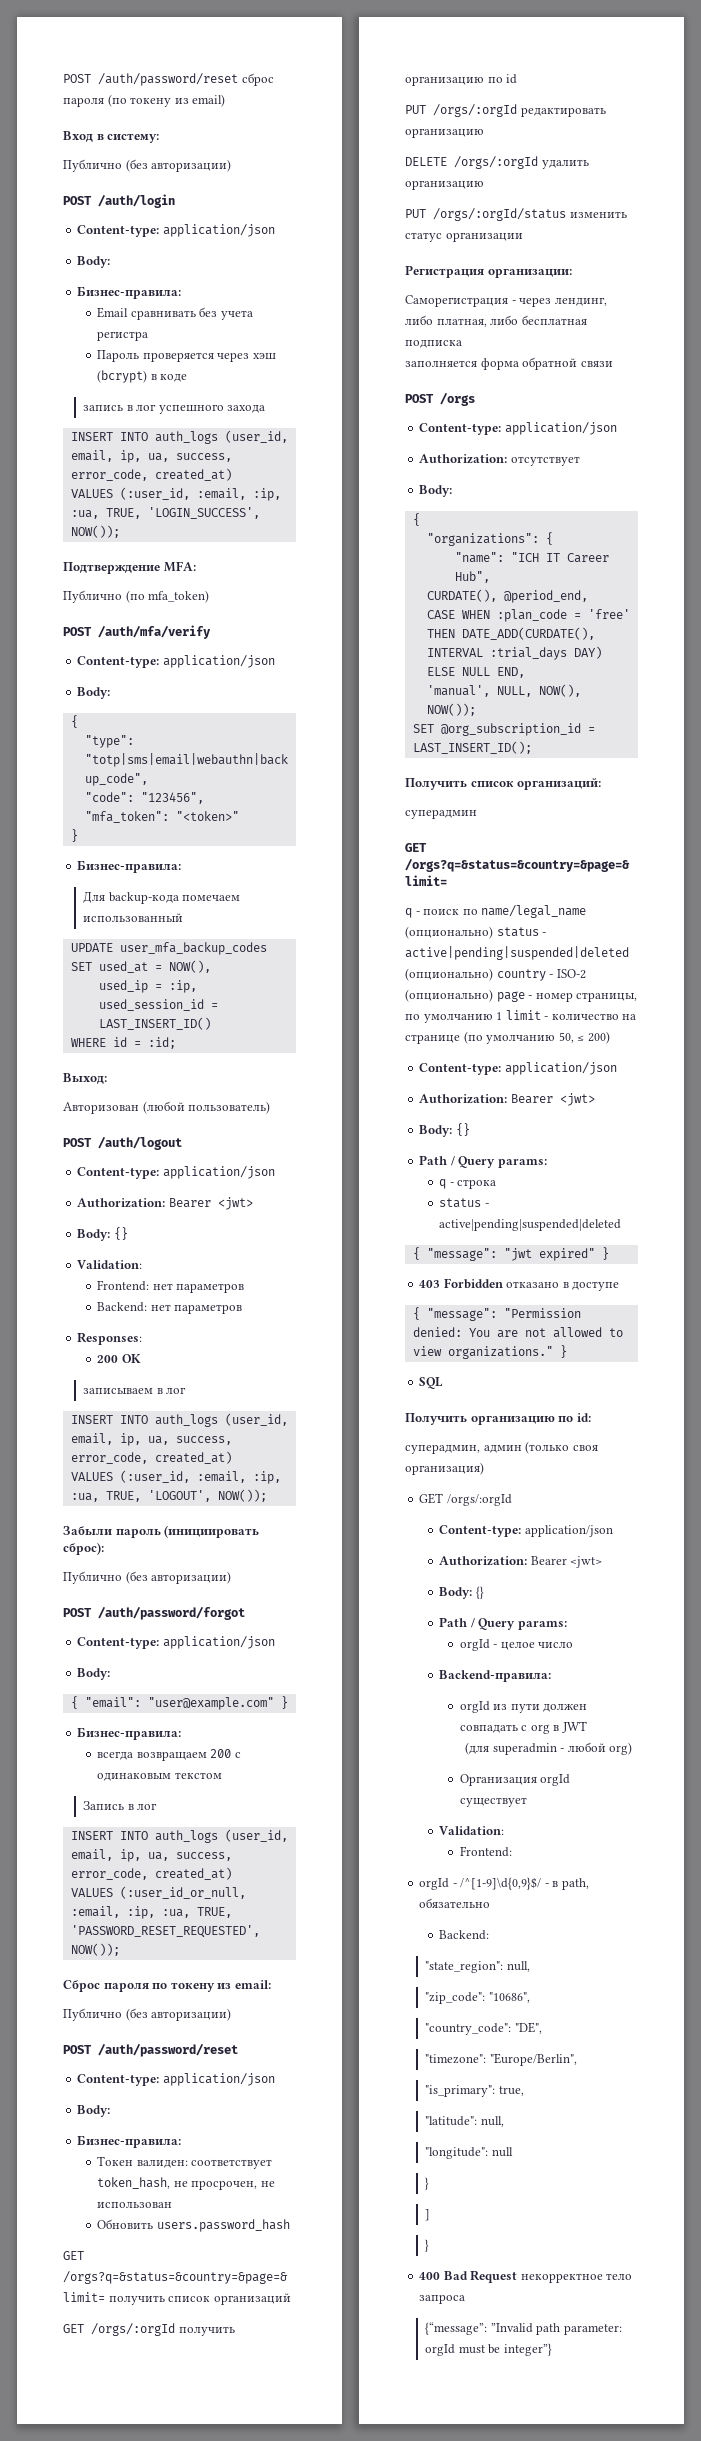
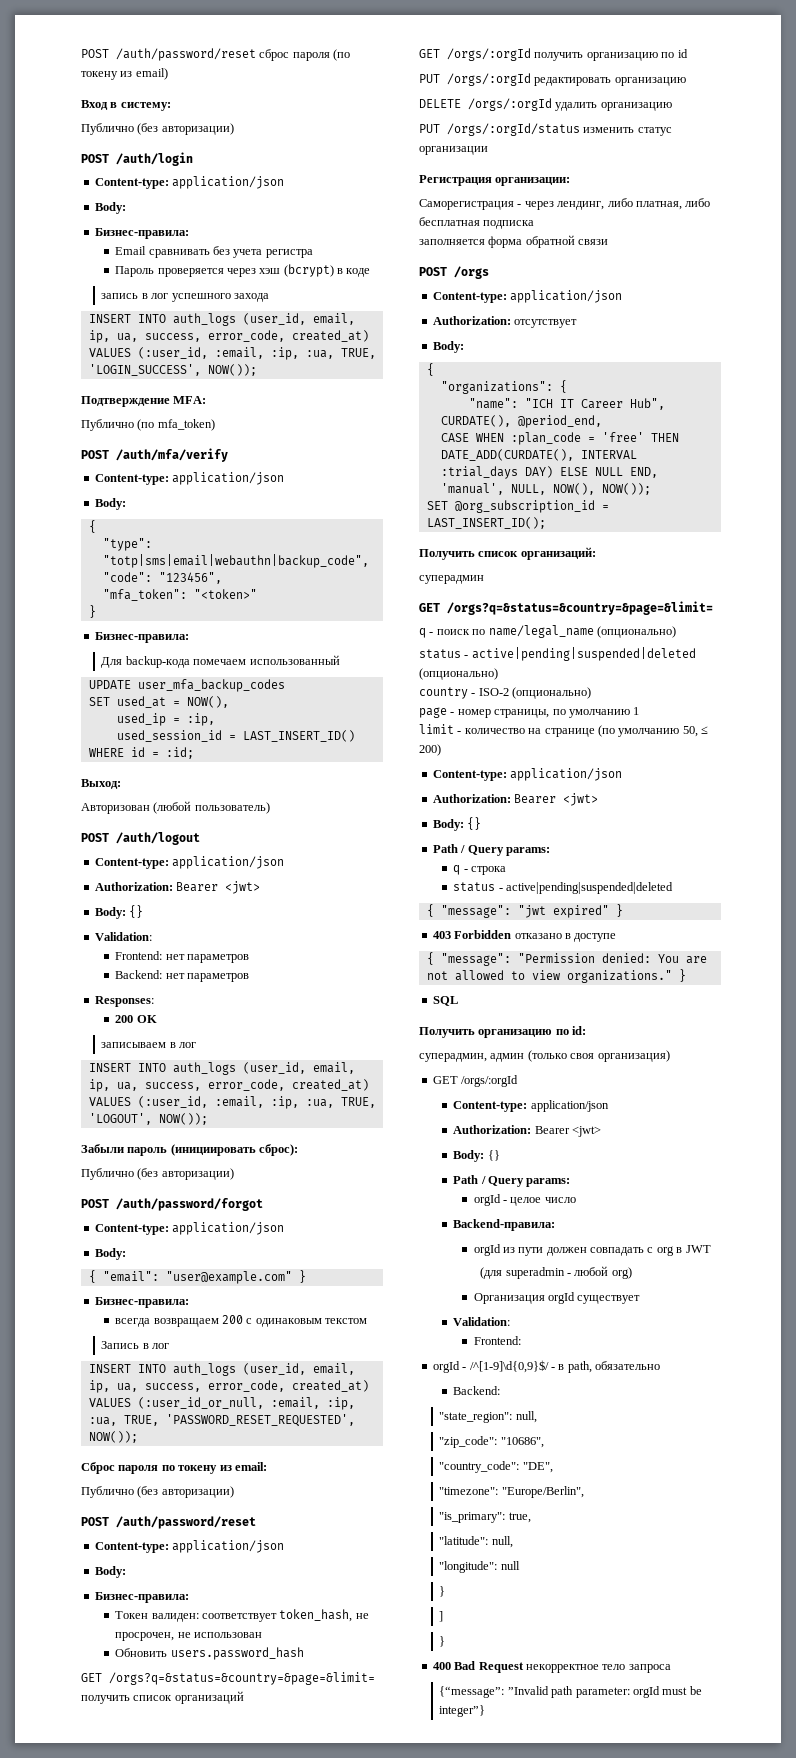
(493, 932) none -> (676, 632) //
(493, 974) none -> (498, 674) //
(493, 995) none -> (592, 693) //
(503, 1016) none -> (640, 711) //

